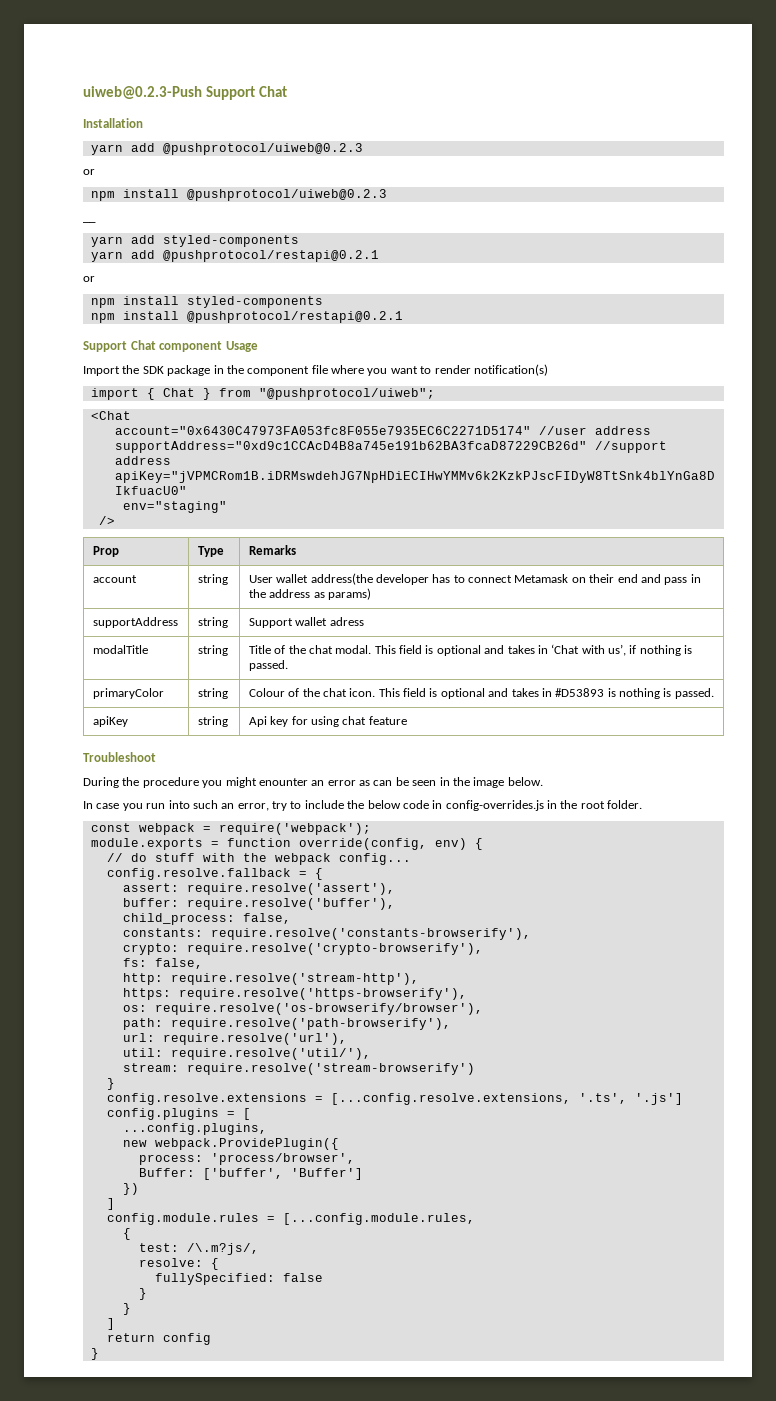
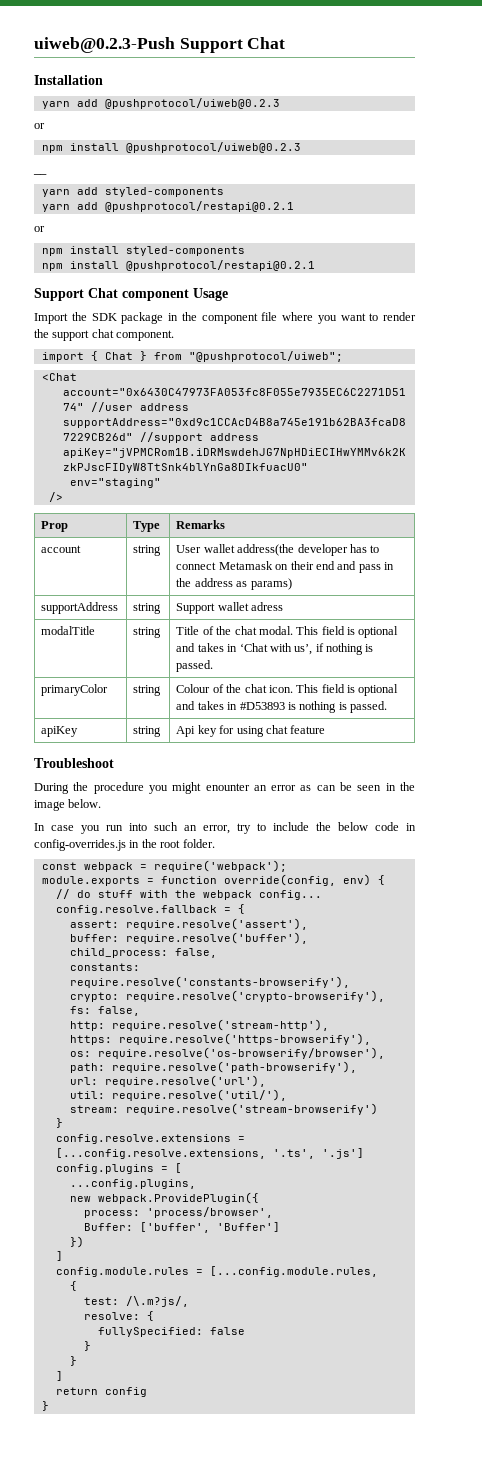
[473,364,548,376] notification(s) -> [34,329,175,341] the support chat component.

